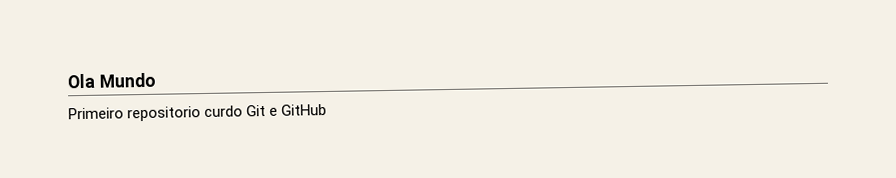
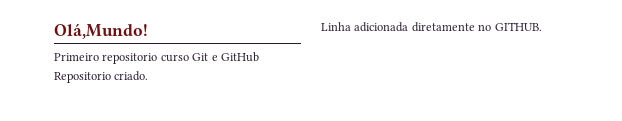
[67,72,156,89] Ola Mundo -> [54,23,148,39] Olá,Mundo!
[204,105,244,117] curdo -> [160,54,189,62] curso
(328, 109) none -> [54,71,149,83] [321,22,542,32] // Repositorio criado. // Linha adicionada diretamente no GITHUB.

